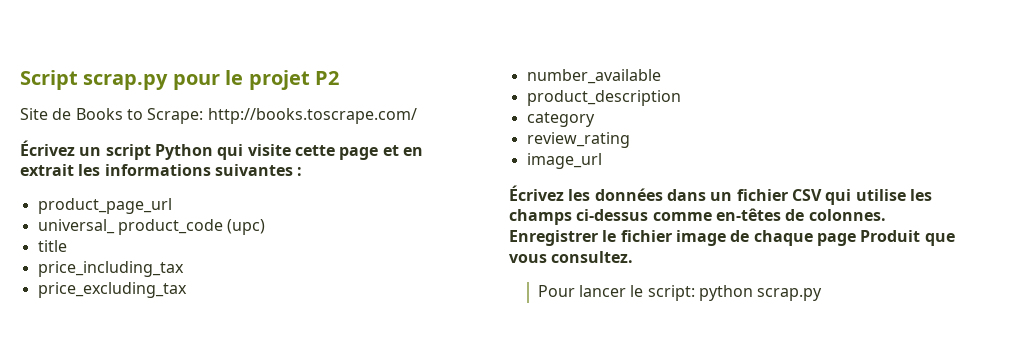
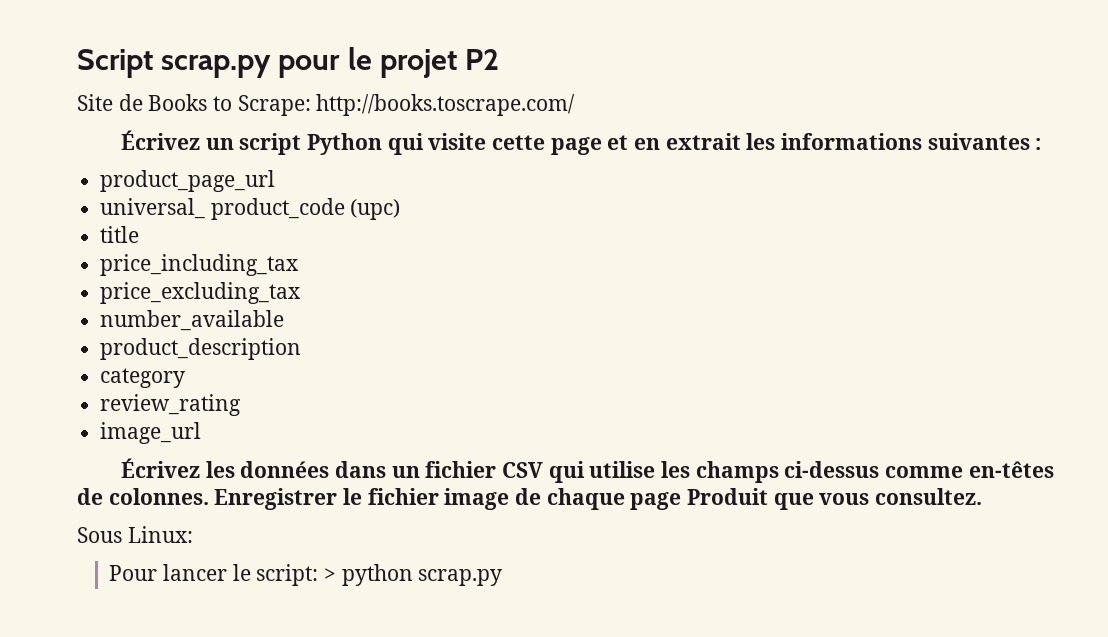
(634, 257) none -> [77,526,193,543] // Sous Linux:
(695, 293) none -> [323,568,336,581] >

